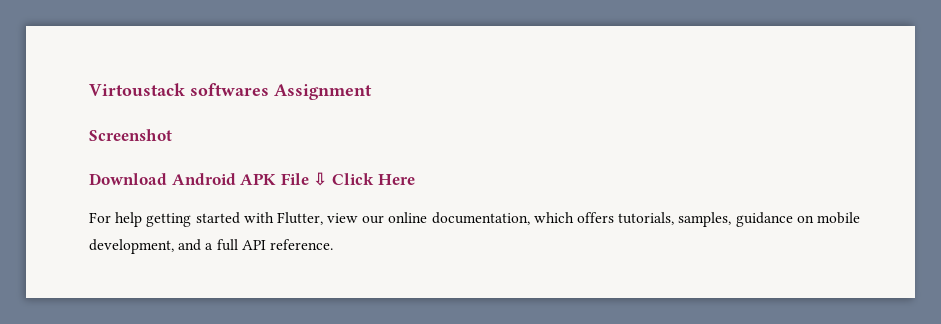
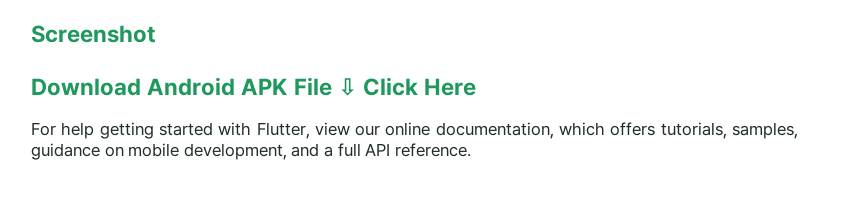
[89,83,372,100] Virtoustack softwares Assignment // -> (31, 34) none

